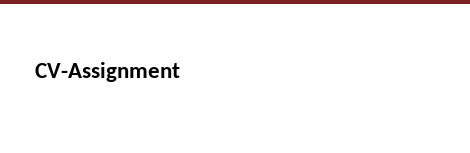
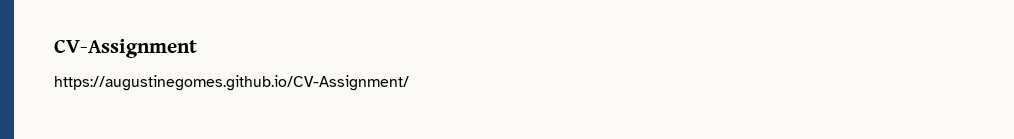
(180, 72) none -> [54,75,409,91] // https://augustinegomes.github.io/CV-Assignment/

